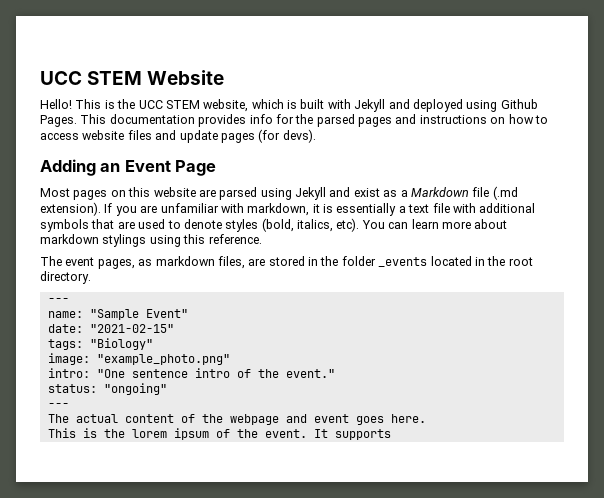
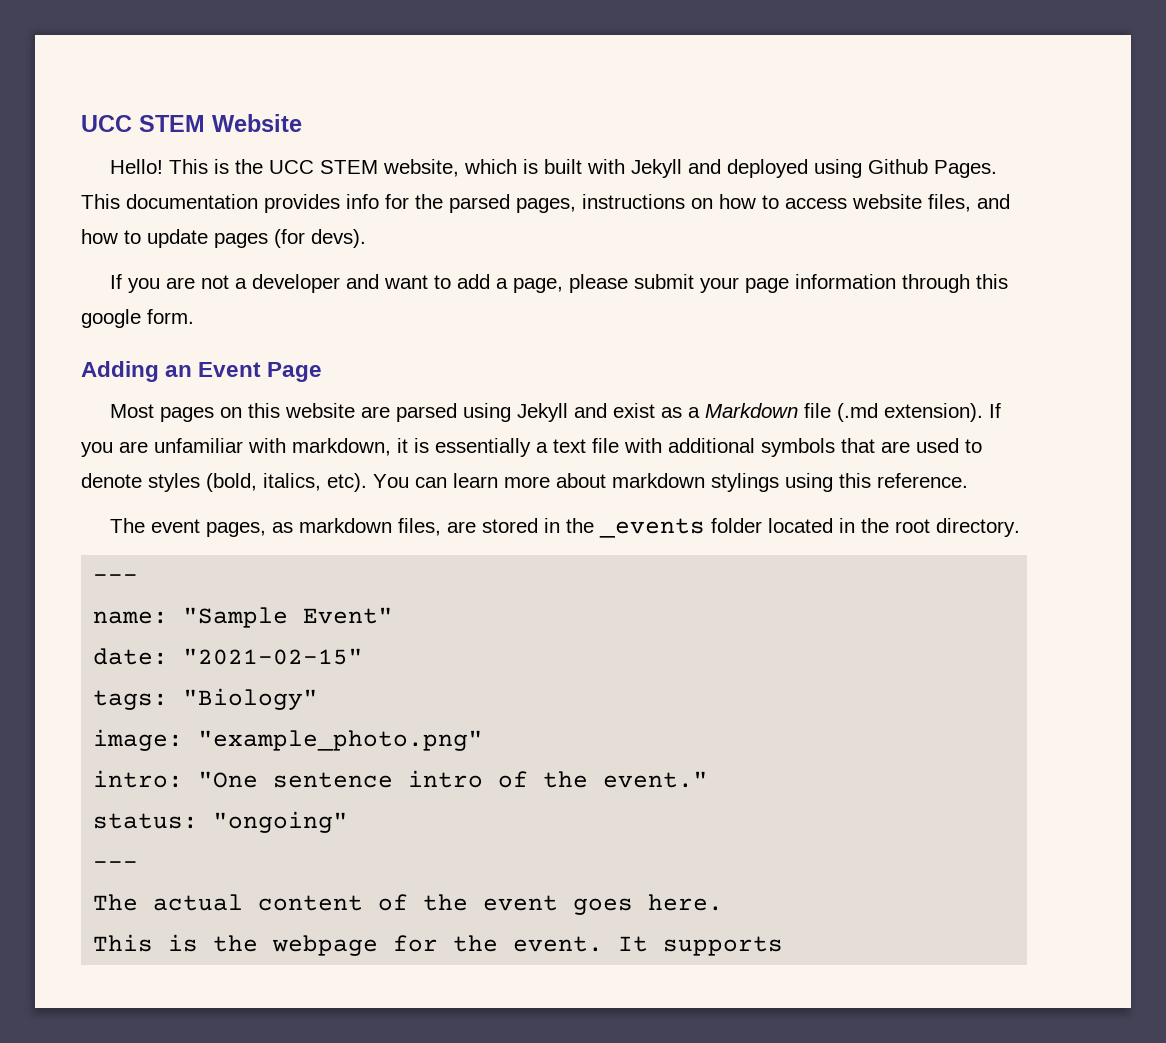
[358,114,417,127] pages and -> [516,198,576,213] pages,
[127,130,177,140] files and -> [928,194,1010,212] [81,229,141,244] files, and how to
(316, 136) none -> [110,274,1009,293] [81,309,194,328] // If you are not a developer and want to add a page, please submit your page information through this google form.
[341,256,428,267] folder _events -> [599,518,763,538] _events folder
[229,414,307,425] webpage and -> (469, 902) none
[131,428,230,440] lorem ipsum of -> [272,935,439,956] webpage for

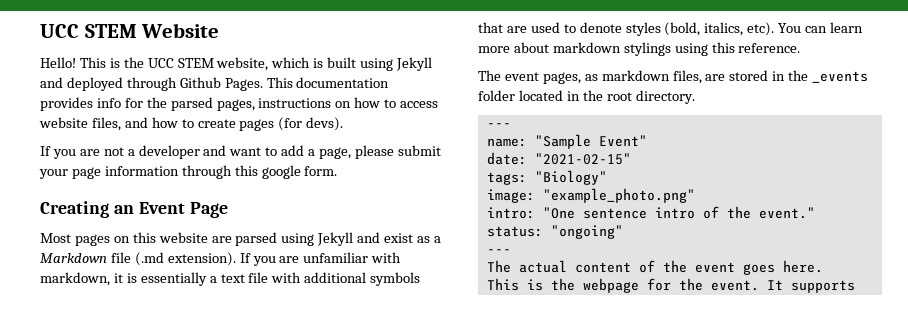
[587,159,626,174] with -> [360,58,394,71] using
[814,159,863,178] using -> [126,77,177,91] through
[147,229,208,248] update -> [197,119,236,128] create
[81,361,159,382] Adding -> [40,201,109,218] Creating

